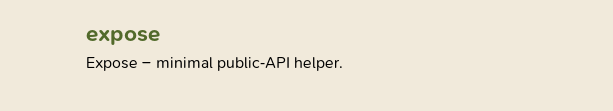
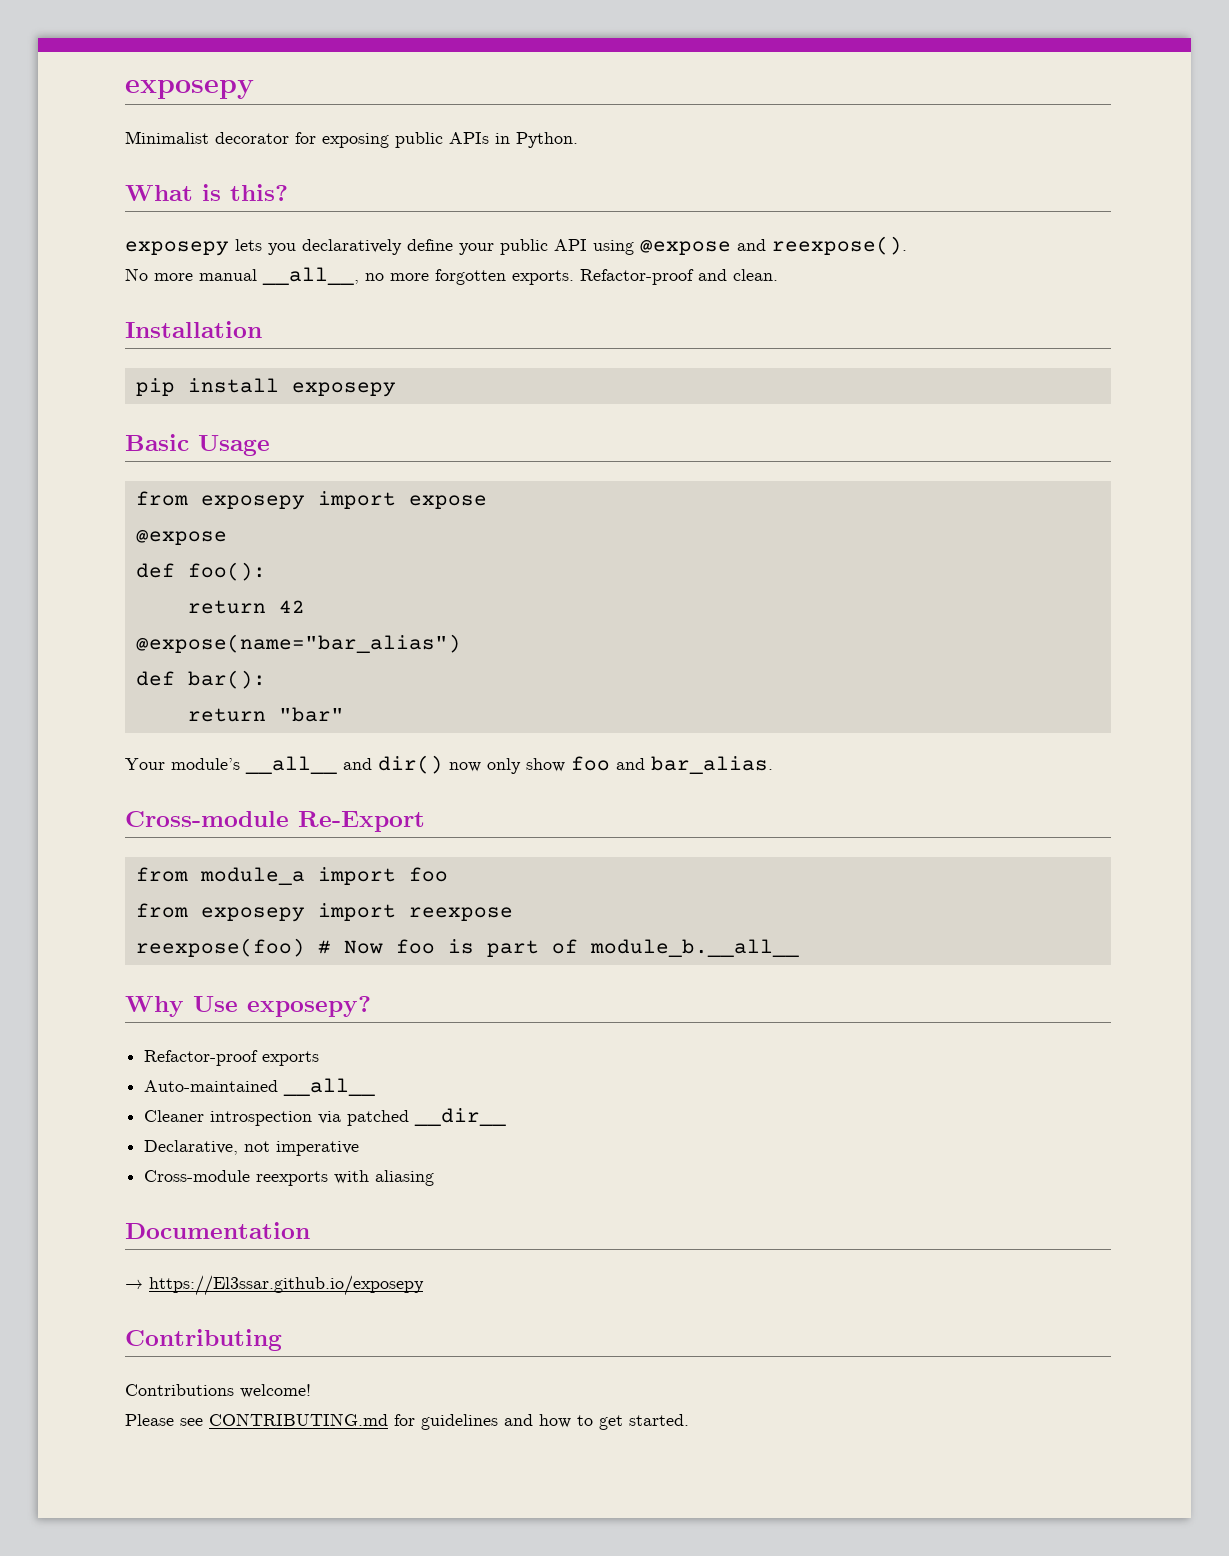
[86,30,160,45] [86,57,344,71] expose // Expose – minimal public‑API helper. -> [125,80,254,99] [125,131,578,148] [125,184,288,201] [125,236,907,256] [125,267,778,285] [125,321,262,338] [135,378,396,397] [125,434,270,456] [135,491,487,510] [135,529,227,545] [135,562,266,581] [187,600,305,614] [135,634,461,653] [135,670,266,689] [187,707,344,722] [125,755,773,774] [125,811,425,832] [135,867,448,885] [135,903,513,922] [135,938,799,957] [125,996,371,1017] [144,1050,320,1066] [144,1078,376,1096] [144,1108,507,1126] [144,1140,360,1156] [144,1170,435,1186] [125,1222,310,1239] [125,1275,424,1296] [125,1329,282,1351] [125,1384,311,1398] [125,1413,689,1430] exposepy // Minimalist decorator for exposing public APIs in Python. // What is this? // exposepy lets you declaratively define your public API using @expose and reexpose(). // No more manual __all__, no more forgotten exports. Refactor-proof and clean. // Installation // pip install exposepy // Basic Usage // from exposepy import expose // @expose // def foo(): // return 42 // @expose(name="bar_alias") // def bar(): // return "bar" // Your module’s __all__ and dir() now only show foo and bar_alias. // Cross-module Re-Export // from module_a import foo // from exposepy import reexpose // reexpose(foo) # Now foo is part of module_b.__all__ // Why Use exposepy? // Refactor-proof exports // Auto-maintained __all__ // Cleaner introspection via patched __dir__ // Declarative, not imperative // Cross-module reexports with aliasing // Documentation // → https://El3ssar.github.io/exposepy // Contributing // Contributions welcome! // Please see CONTRIBUTING.md for guidelines and how to get started.

